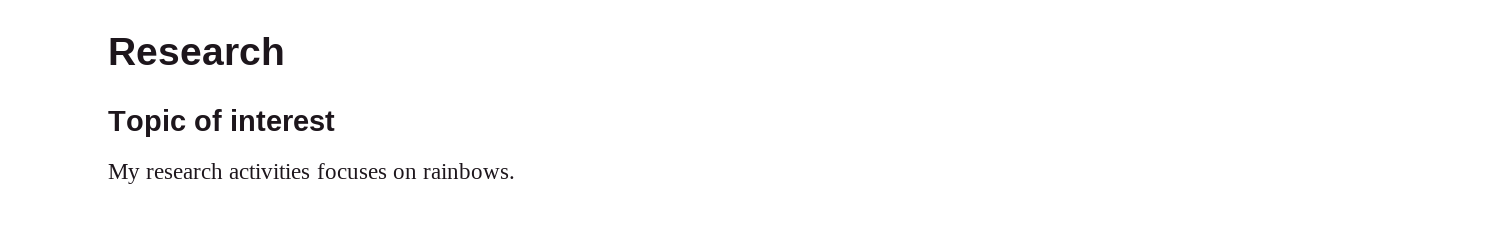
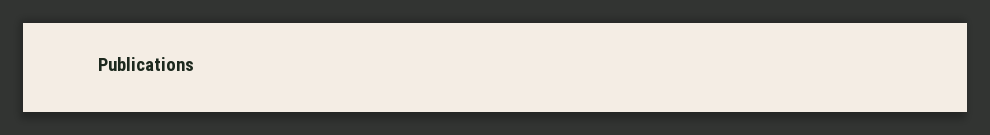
[108,37,285,65] [108,109,335,137] [108,163,516,184] Research // Topic of interest // My research activities focuses on rainbows. -> [98,57,194,71] Publications

